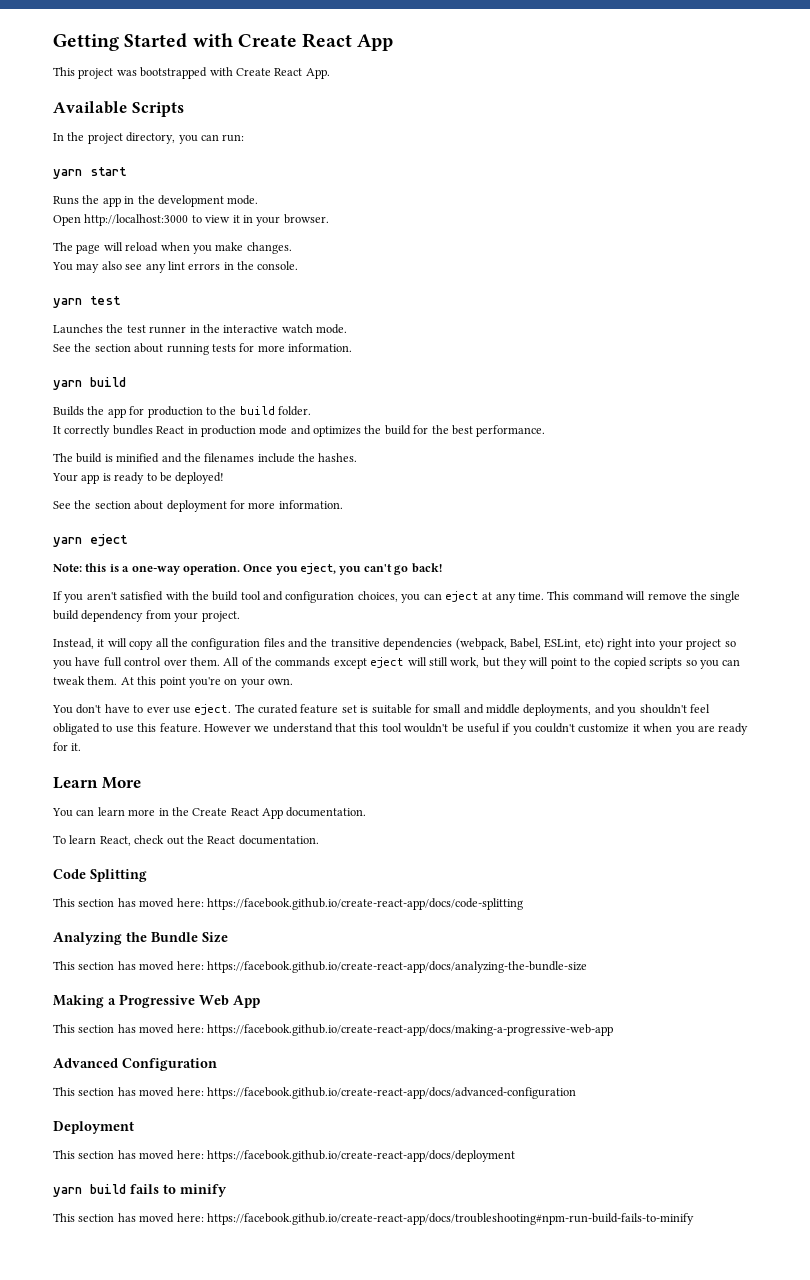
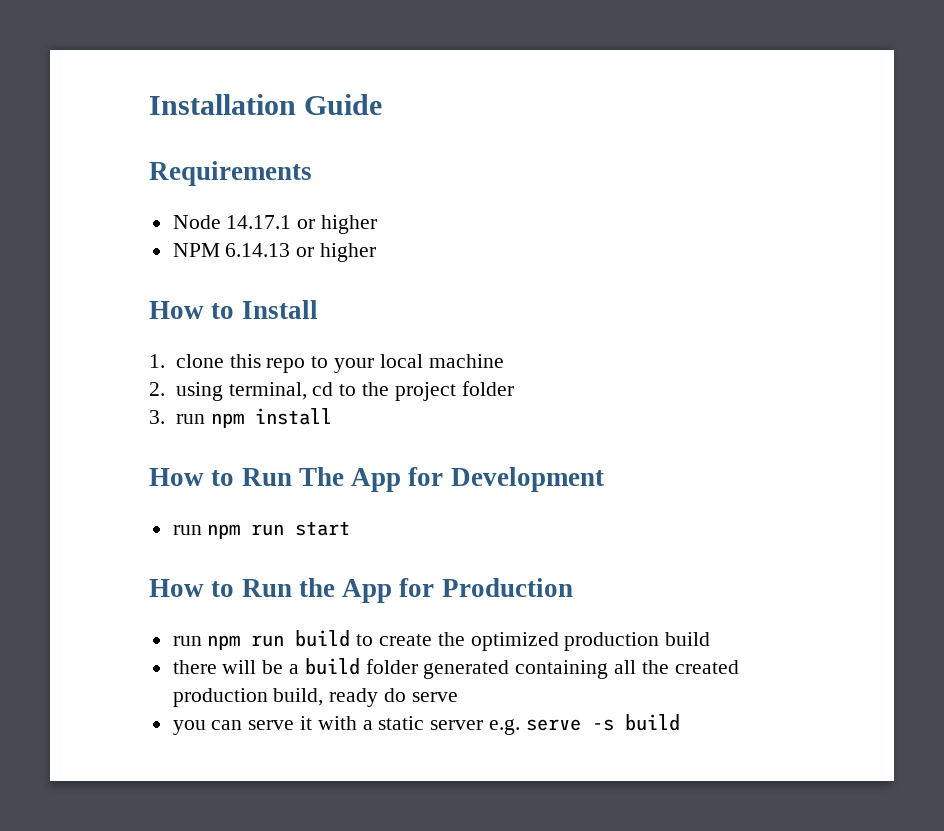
[53,33,394,51] [53,67,330,79] [53,101,184,117] [53,132,245,144] [53,167,127,179] [53,195,259,207] [53,214,329,226] [53,242,292,254] [52,261,299,273] [53,296,121,308] [53,324,347,334] [53,343,352,355] [53,377,126,390] [53,406,311,418] [53,425,546,437] [53,453,358,463] [52,472,225,484] [53,500,343,512] [53,534,128,547] [53,563,442,575] [53,591,741,603] [53,610,240,622] [53,638,736,650] [53,657,741,669] [53,676,293,688] [52,704,710,716] [53,723,749,735] [53,742,82,751] [53,777,141,789] [52,807,367,819] [53,835,319,846] [53,869,147,882] [53,898,523,910] [53,932,228,945] [53,961,587,973] [53,994,260,1008] [53,1024,613,1036] [53,1058,217,1071] [53,1087,576,1099] [53,1121,134,1134] [53,1150,515,1162] [53,1184,227,1197] [53,1213,694,1225] Getting Started with Create React App // This project was bootstrapped with Create React App. // Available Scripts // In the project directory, you can run: // yarn start // Runs the app in the development mode. // Open http://localhost:3000 to view it in your browser. // The page will reload when you make changes. // You may also see any lint errors in the console. // yarn test // Launches the test runner in the interactive watch mode. // See the section about running tests for more information. // yarn build // Builds the app for production to the build folder. // It correctly bundles React in production mode and optimizes the build for the best performance. // The build is minified and the filenames include the hashes. // Your app is ready to be deployed! // See the section about deployment for more information. // yarn eject // Note: this is a one-way operation. Once you eject, you can't go back! // If you aren't satisfied with the build tool and configuration choices, you can eject at any time. This command will remove the single build dependency from your project. // Instead, it will copy all the configuration files and the transitive dependencies (webpack, Babel, ESLint, etc) right into your project so you have full control over them. All of the commands except eject will still work, but they will point to the copied scripts so you can tweak them. At this point you're on your own. // You don't have to ever use eject. The curated feature set is suitable for small and middle deployments, and you shouldn't feel obligated to use this feature. However we understand that this tool wouldn't be useful if you couldn't customize it when you are ready for it. // Learn More // You can learn more in the Create React App documentation. // To learn React, check out the React documentation. // Code Splitting // This section has moved here: https://facebook.github.io/create-react-app/docs/code-splitting // Analyzing the Bundle Size // This section has moved here: https://facebook.github.io/create-react-app/docs/analyzing-the-bundle-size // Making a Progressive Web App // This section has moved here: https://facebook.github.io/create-react-app/docs/making-a-progressive-web-app // Advanced Configuration // This section has moved here: https://facebook.github.io/create-react-app/docs/advanced-configuration // Deployment // This section has moved here: https://facebook.github.io/create-react-app/docs/deployment // yarn build fails to minify // This section has moved here: https://facebook.github.io/create-react-app/docs/troubleshooting#npm-run-build-fails-to-minify -> [149,94,383,115] [149,161,312,186] [172,215,378,234] [172,243,377,262] [149,300,318,319] [149,354,504,373] [149,381,514,401] [149,408,332,428] [149,467,604,492] [172,521,351,539] [149,578,573,603] [172,630,711,651] [172,658,739,679] [172,688,458,707] [172,714,680,735] Installation Guide // Requirements // Node 14.17.1 or higher // NPM 6.14.13 or higher // How to Install // 1. clone this repo to your local machine // 2. using terminal, cd to the project folder // 3. run npm install // How to Run The App for Development // run npm run start // How to Run the App for Production // run npm run build to create the optimized production build // there will be a build folder generated containing all the created production build, ready do serve // you can serve it with a static server e.g. serve -s build

